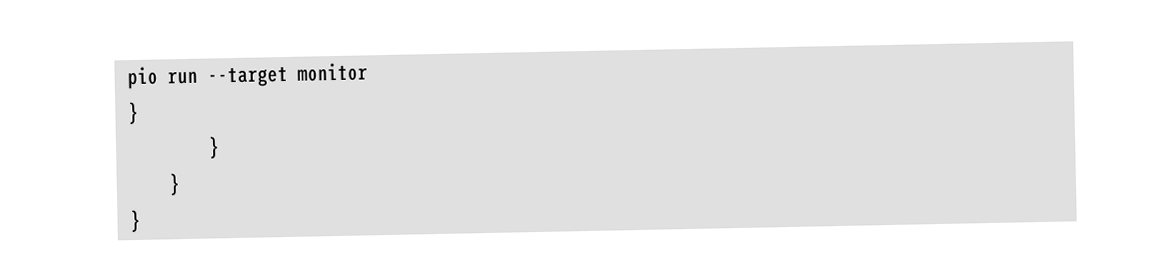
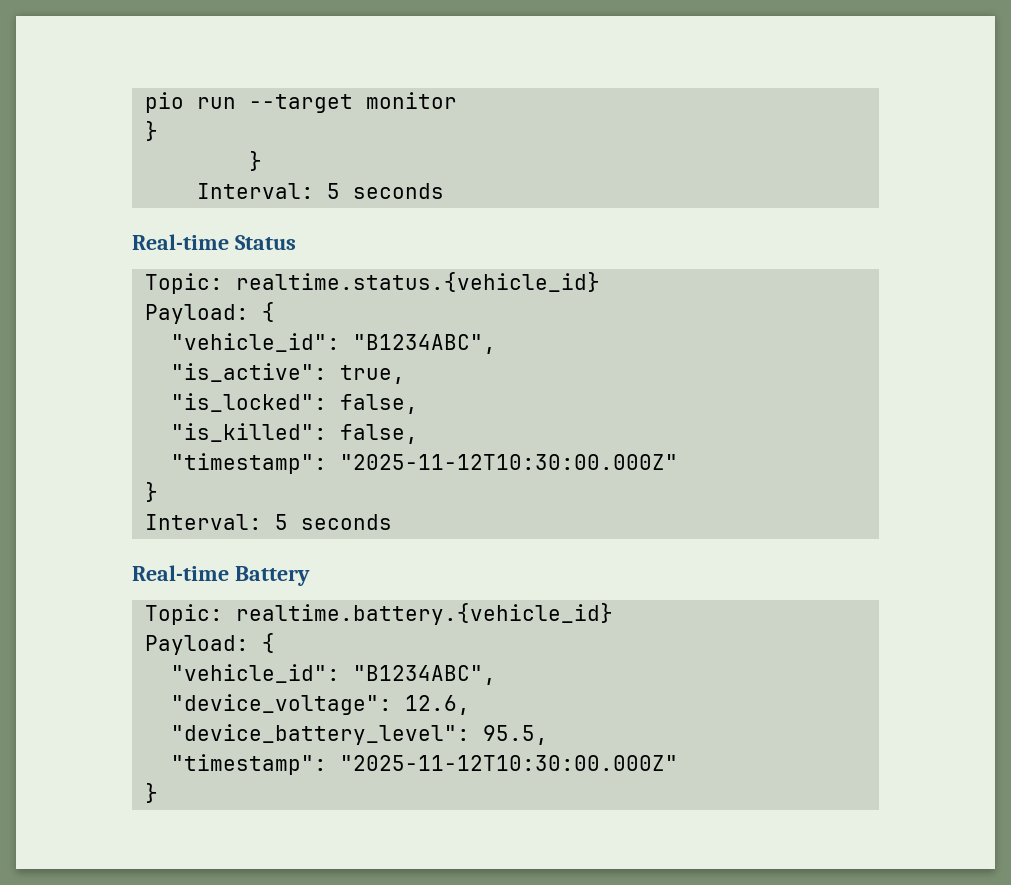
[168,173,181,196] } -> [197,183,445,199] [132,234,296,250] [145,272,601,294] [145,302,276,324] [171,333,497,354] [171,363,406,384] [171,393,419,414] [171,423,419,444] [171,453,679,474] [145,482,159,502] [145,514,393,530] [132,565,310,586] [145,603,614,625] [145,633,276,655] [171,664,497,685] [171,694,471,715] [171,724,549,745] [171,754,679,775] Interval: 5 seconds // Real-time Status // Topic: realtime.status.{vehicle_id} // Payload: { // "vehicle_id": "B1234ABC", // "is_active": true, // "is_locked": false, // "is_killed": false, // "timestamp": "2025-11-12T10:30:00.000Z" // } // Interval: 5 seconds // Real-time Battery // Topic: realtime.battery.{vehicle_id} // Payload: { // "vehicle_id": "B1234ABC", // "device_voltage": 12.6, // "device_battery_level": 95.5, // "timestamp": "2025-11-12T10:30:00.000Z"

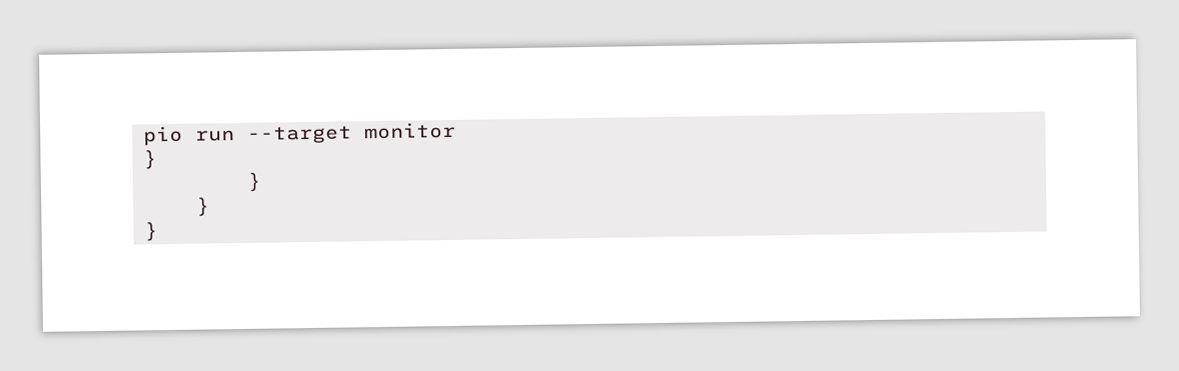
[197,183,445,199] [132,234,296,250] [145,272,601,294] [145,302,276,324] [171,333,497,354] [171,363,406,384] [171,393,419,414] [171,423,419,444] [171,453,679,474] [145,482,159,502] [145,514,393,530] [132,565,310,586] [145,603,614,625] [145,633,276,655] [171,664,497,685] [171,694,471,715] [171,724,549,745] [171,754,679,775] Interval: 5 seconds // Real-time Status // Topic: realtime.status.{vehicle_id} // Payload: { // "vehicle_id": "B1234ABC", // "is_active": true, // "is_locked": false, // "is_killed": false, // "timestamp": "2025-11-12T10:30:00.000Z" // } // Interval: 5 seconds // Real-time Battery // Topic: realtime.battery.{vehicle_id} // Payload: { // "vehicle_id": "B1234ABC", // "device_voltage": 12.6, // "device_battery_level": 95.5, // "timestamp": "2025-11-12T10:30:00.000Z" -> [195,197,210,217] }

